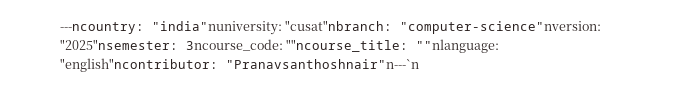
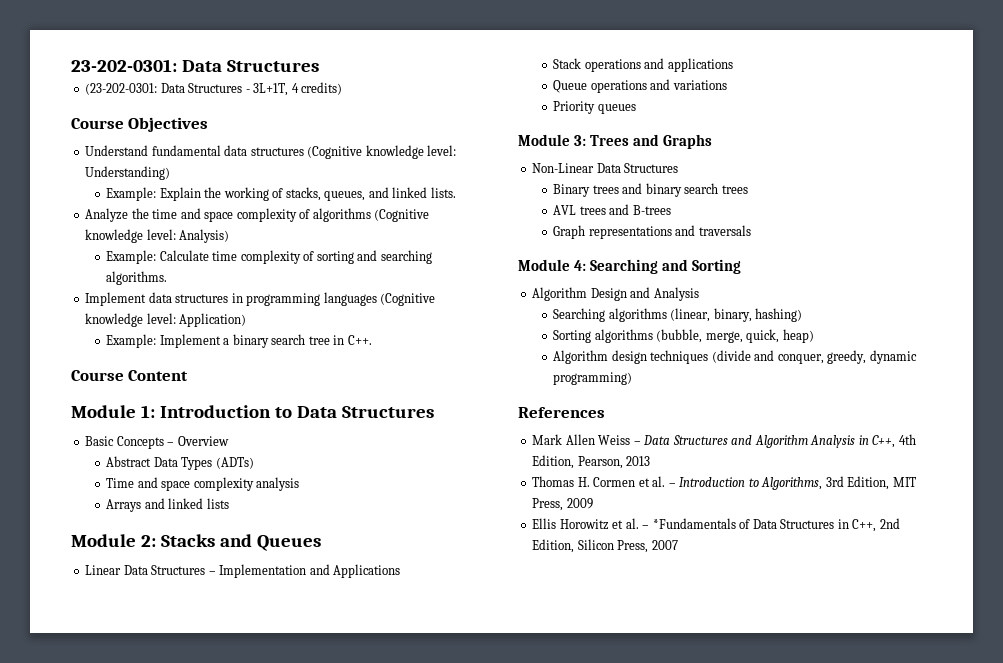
[60,20,602,35] [60,39,500,53] [60,58,419,72] ---ncountry: "india"nuniversity: "cusat"nbranch: "computer-science"nversion: "2025"nsemester: 3ncourse_code: ""ncourse_title: ""nlanguage: "english"ncontributor: "Pranavsanthoshnair"n---`n -> [71,59,319,72] [85,82,343,96] [71,117,209,132] [85,145,457,159] [85,166,171,180] [106,187,456,201] [85,208,430,222] [85,229,230,243] [106,250,432,264] [106,271,168,285] [85,292,436,306] [85,313,247,327] [106,334,372,348] [71,370,189,381] [71,405,434,418] [85,436,229,449] [106,456,254,470] [106,477,300,491] [106,498,229,512] [71,534,321,551] [85,564,401,578] [553,58,733,72] [553,79,727,93] [553,101,636,114] [518,134,712,149] [532,163,679,173] [553,183,748,197] [553,204,671,215] [553,225,751,239] [518,259,741,274] [532,287,699,301] [553,308,803,322] [553,329,814,343] [553,350,917,364] [553,372,633,385] [518,407,605,418] [532,434,916,448] [532,455,651,469] [532,476,916,490] [532,498,593,511] [532,518,900,532] [532,539,678,553] 23-202-0301: Data Structures // (23-202-0301: Data Structures - 3L+1T, 4 credits) // Course Objectives // Understand fundamental data structures (Cognitive knowledge level: Understanding) // Example: Explain the working of stacks, queues, and linked lists. // Analyze the time and space complexity of algorithms (Cognitive knowledge level: Analysis) // Example: Calculate time complexity of sorting and searching algorithms. // Implement data structures in programming languages (Cognitive knowledge level: Application) // Example: Implement a binary search tree in C++. // Course Content // Module 1: Introduction to Data Structures // Basic Concepts – Overview // Abstract Data Types (ADTs) // Time and space complexity analysis // Arrays and linked lists // Module 2: Stacks and Queues // Linear Data Structures – Implementation and Applications // Stack operations and applications // Queue operations and variations // Priority queues // Module 3: Trees and Graphs // Non-Linear Data Structures // Binary trees and binary search trees // AVL trees and B-trees // Graph representations and traversals // Module 4: Searching and Sorting // Algorithm Design and Analysis // Searching algorithms (linear, binary, hashing) // Sorting algorithms (bubble, merge, quick, heap) // Algorithm design techniques (divide and conquer, greedy, dynamic programming) // References // Mark Allen Weiss – Data Structures and Algorithm Analysis in C++, 4th Edition, Pearson, 2013 // Thomas H. Cormen et al. – Introduction to Algorithms, 3rd Edition, MIT Press, 2009 // Ellis Horowitz et al. – *Fundamentals of Data Structures in C++, 2nd Edition, Silicon Press, 2007

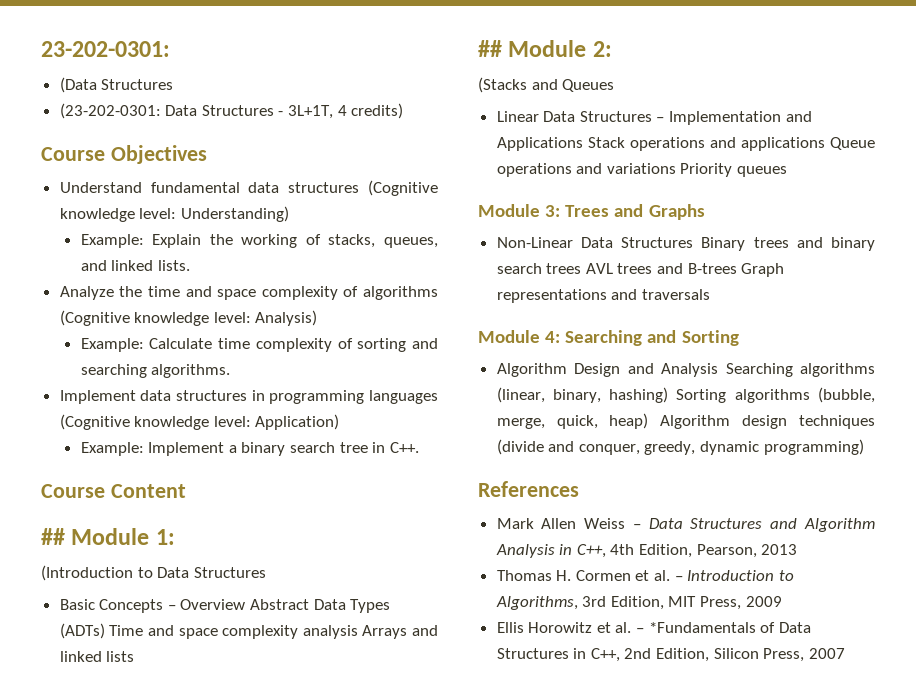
[181,60,222,72] Data -> [59,77,97,93] // (Data
(189, 375) none -> [41,528,65,545] ##
[159,405,271,418] Introduction -> [41,565,133,581] // (Introduction
(229, 441) // -> (246, 604) none
(254, 463) // -> (105, 631) none
(300, 484) // -> (358, 632) none
(229, 503) none -> [478,40,502,57] ##
[160,534,215,547] Stacks -> [478,77,527,93] // (Stacks
(401, 571) // -> (583, 144) none
(733, 65) // -> (825, 144) none
(727, 85) // -> (676, 168) none
(679, 168) // -> (694, 242) none
(748, 189) // -> (582, 268) none
(671, 210) // -> (737, 268) none
(699, 294) // -> (719, 370) none
(803, 315) // -> (669, 395) none
(814, 336) // -> (649, 421) none

